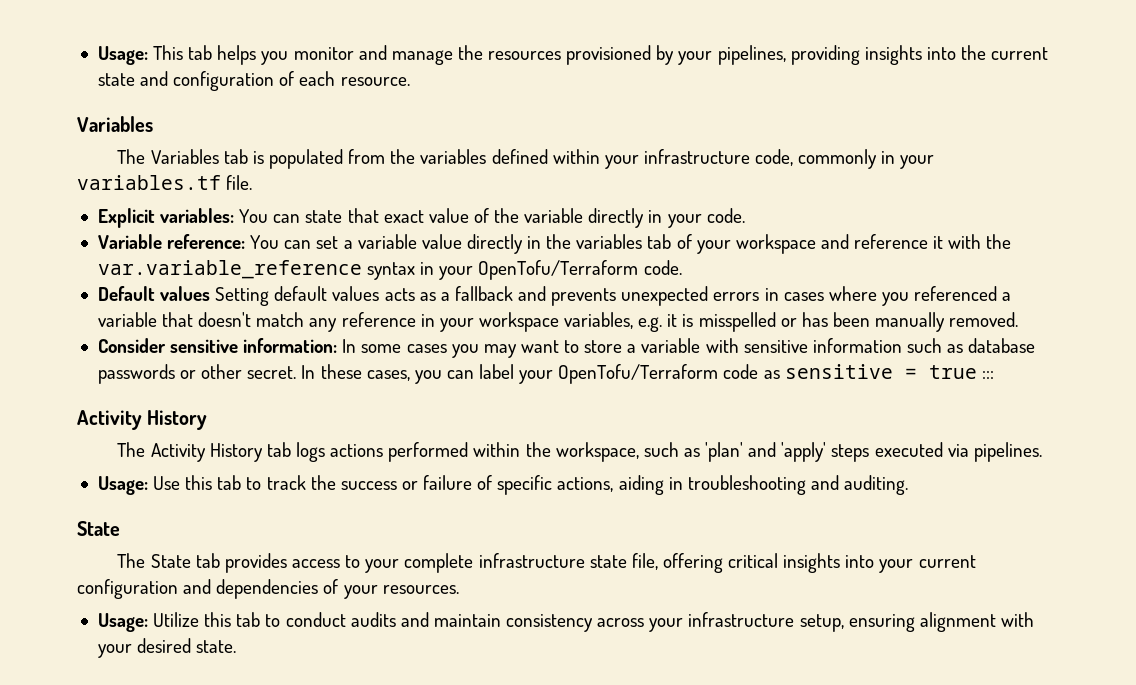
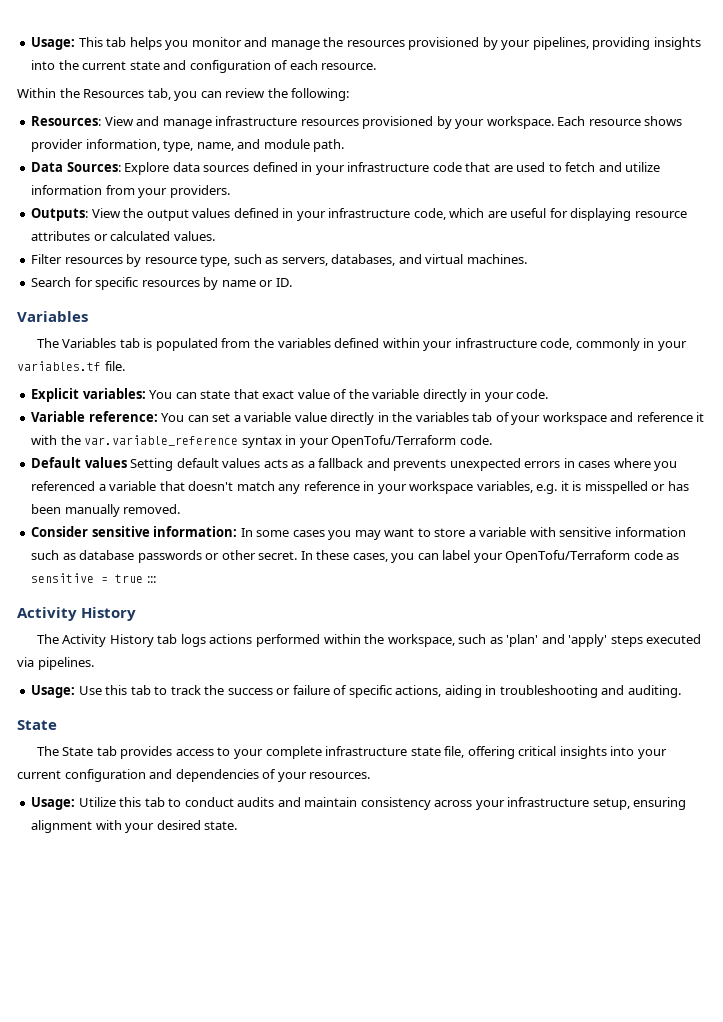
(410, 81) none -> [17,88,350,101] [31,116,683,129] [31,139,345,152] [31,162,661,175] [31,185,230,198] [31,208,687,221] [31,231,215,241] [31,254,527,267] [31,277,292,290] // Within the Resources tab, you can review the following: // Resources: View and manage infrastructure resources provisioned by your workspace. Each resource shows provider information, type, name, and module path. // Data Sources: Explore data sources defined in your infrastructure code that are used to fetch and utilize information from your providers. // Outputs: View the output values defined in your infrastructure code, which are useful for displaying resource attributes or calculated values. // Filter resources by resource type, such as servers, databases, and virtual machines. // Search for specific resources by name or ID.

